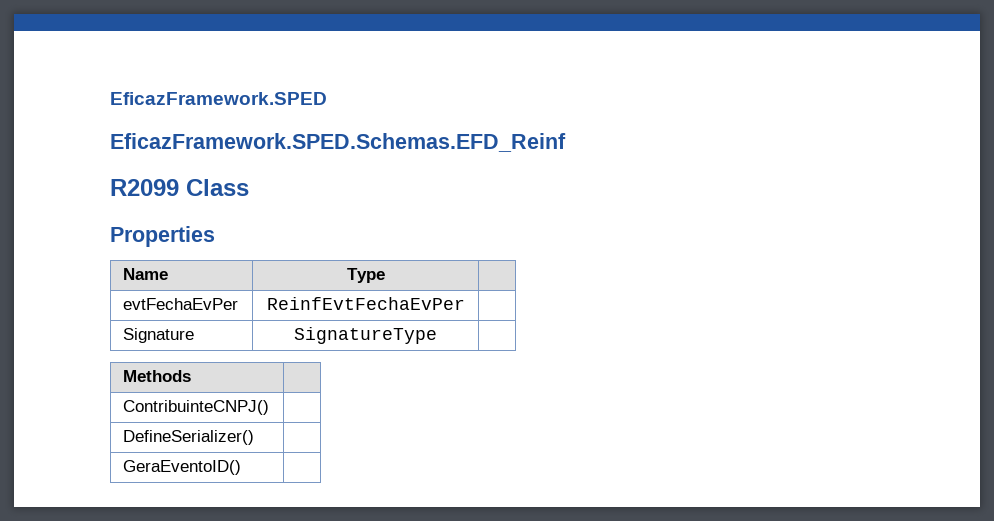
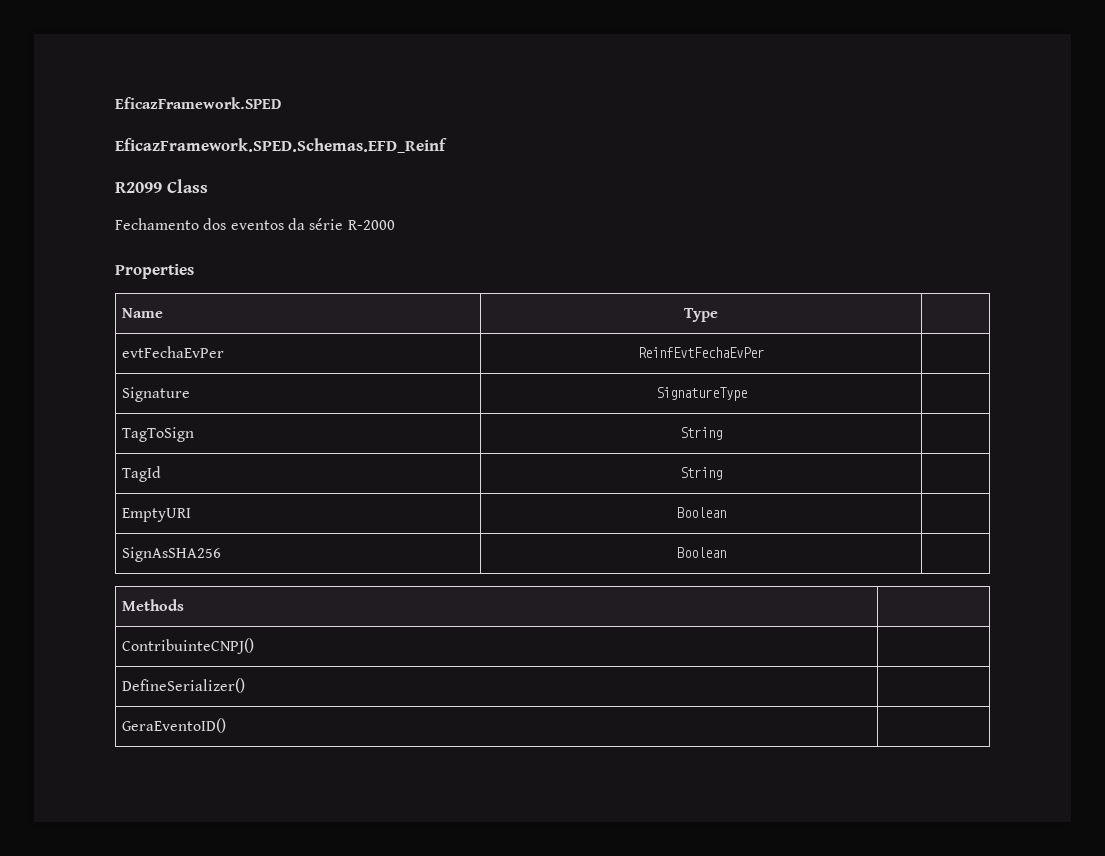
(249, 187) none -> [115,218,395,230] // Fechamento dos eventos da série R-2000
(437, 335) none -> [121,427,194,442] [679,427,722,440] [121,466,161,482] [679,467,722,480] [121,508,191,522] [676,507,726,518] [121,547,221,562] [676,547,726,558] // TagToSign | String | // TagId | String | // EmptyURI | Boolean | // SignAsSHA256 | Boolean |

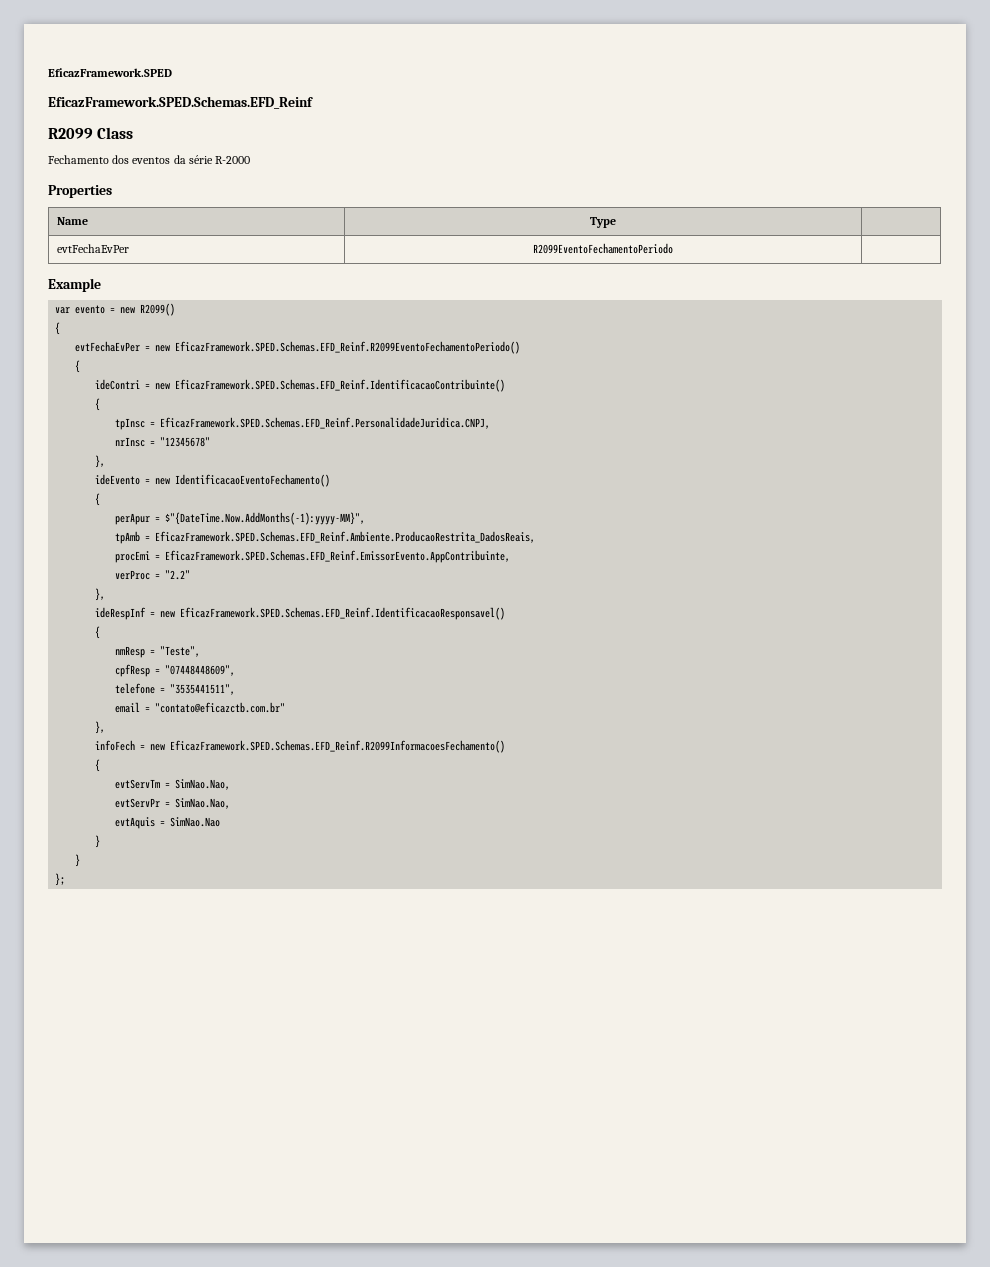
[637,347,764,358] [121,387,190,402] [655,387,747,401] [121,427,194,442] [679,427,722,440] [121,466,161,482] [679,467,722,480] [121,508,191,522] [676,507,726,518] [121,547,221,562] [676,547,726,558] [121,599,184,611] [121,638,254,654] [121,678,245,693] [121,718,226,733] ReinfEvtFechaEvPer | // Signature | SignatureType | // TagToSign | String | // TagId | String | // EmptyURI | Boolean | // SignAsSHA256 | Boolean | // Methods | // ContribuinteCNPJ() | // DefineSerializer() | // GeraEventoID() | -> [533,243,673,254] [48,278,101,292] [55,303,176,316] [55,322,61,335] [75,341,521,354] [75,360,81,373] [95,379,506,392] [95,398,101,411] [115,417,491,430] [115,437,211,447] [95,455,106,468] [95,474,331,487] [95,493,101,506] [115,512,366,525] [115,531,536,544] [115,550,511,563] [115,570,191,580] [95,588,106,601] [95,607,506,620] [95,626,101,639] [115,646,201,658] [115,664,236,677] [115,683,236,695] [115,702,286,713] [95,721,106,734] [95,740,506,753] [95,759,101,772] [115,779,231,790] [115,798,231,809] [115,817,221,829] [95,835,101,848] [75,854,81,867] [55,873,66,886] R2099EventoFechamentoPeriodo | // Example // var evento = new R2099() // { // evtFechaEvPer = new EficazFramework.SPED.Schemas.EFD_Reinf.R2099EventoFechamentoPeriodo() // { // ideContri = new EficazFramework.SPED.Schemas.EFD_Reinf.IdentificacaoContribuinte() // { // tpInsc = EficazFramework.SPED.Schemas.EFD_Reinf.PersonalidadeJuridica.CNPJ, // nrInsc = "12345678" // }, // ideEvento = new IdentificacaoEventoFechamento() // { // perApur = $"{DateTime.Now.AddMonths(-1):yyyy-MM}", // tpAmb = EficazFramework.SPED.Schemas.EFD_Reinf.Ambiente.ProducaoRestrita_DadosReais, // procEmi = EficazFramework.SPED.Schemas.EFD_Reinf.EmissorEvento.AppContribuinte, // verProc = "2.2" // }, // ideRespInf = new EficazFramework.SPED.Schemas.EFD_Reinf.IdentificacaoResponsavel() // { // nmResp = "Teste", // cpfResp = "07448448609", // telefone = "3535441511", // email = "contato@eficazctb.com.br" // }, // infoFech = new EficazFramework.SPED.Schemas.EFD_Reinf.R2099InformacoesFechamento() // { // evtServTm = SimNao.Nao, // evtServPr = SimNao.Nao, // evtAquis = SimNao.Nao // } // } // };

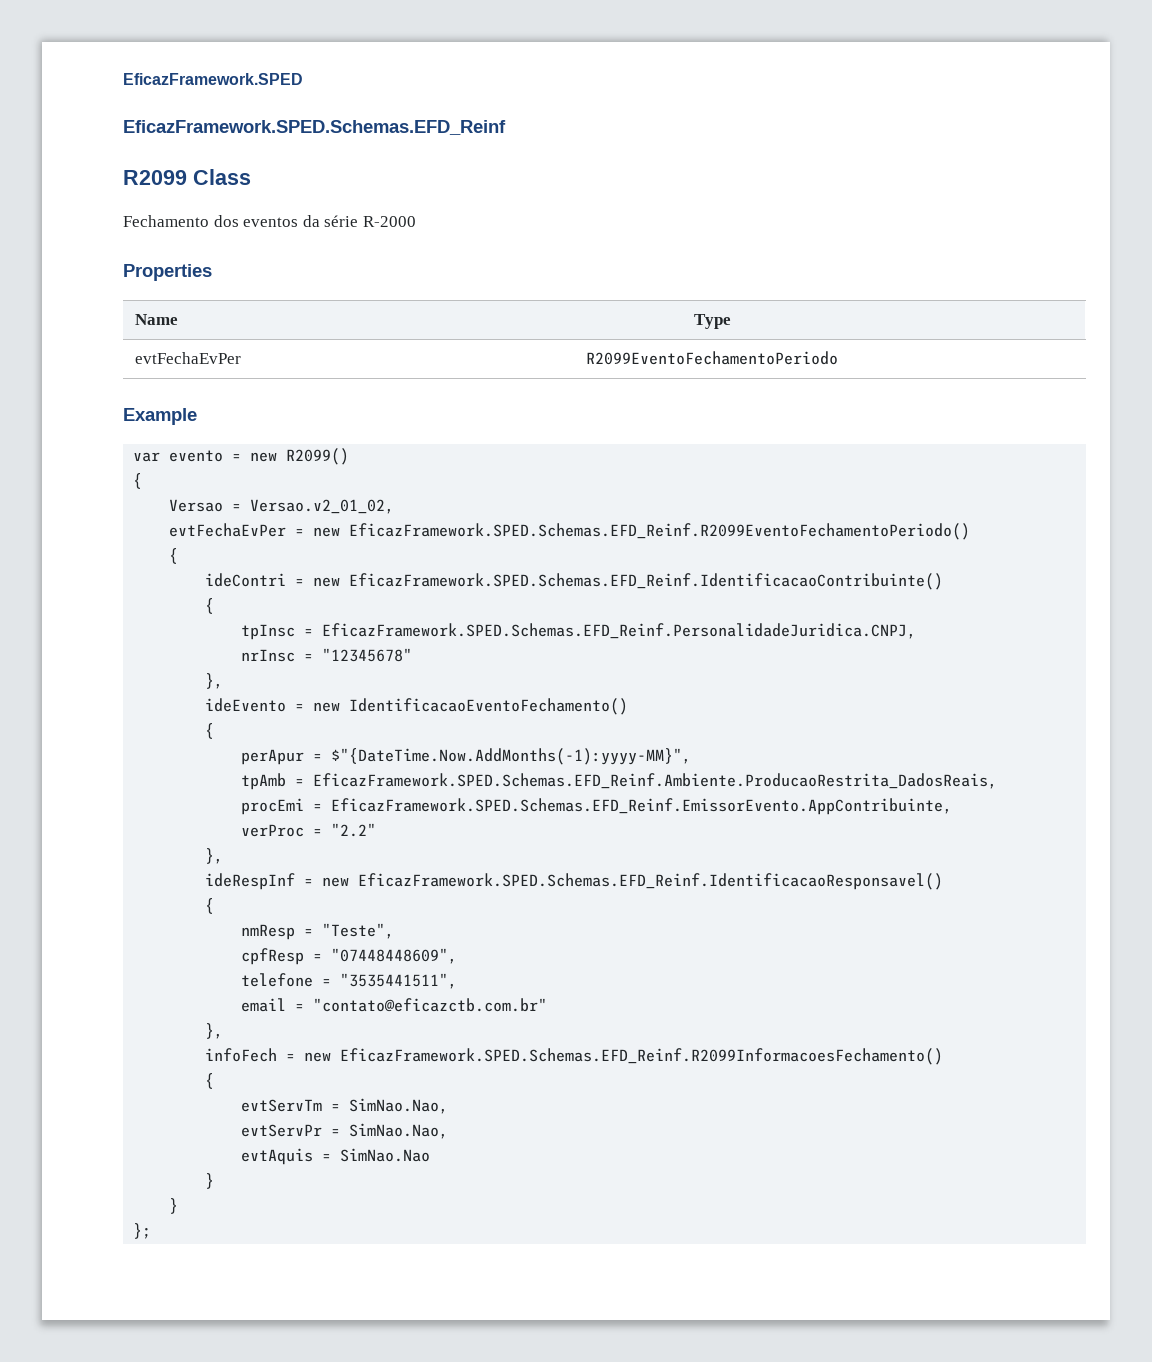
(61, 328) none -> [169,499,395,514] // Versao = Versao.v2_01_02,

